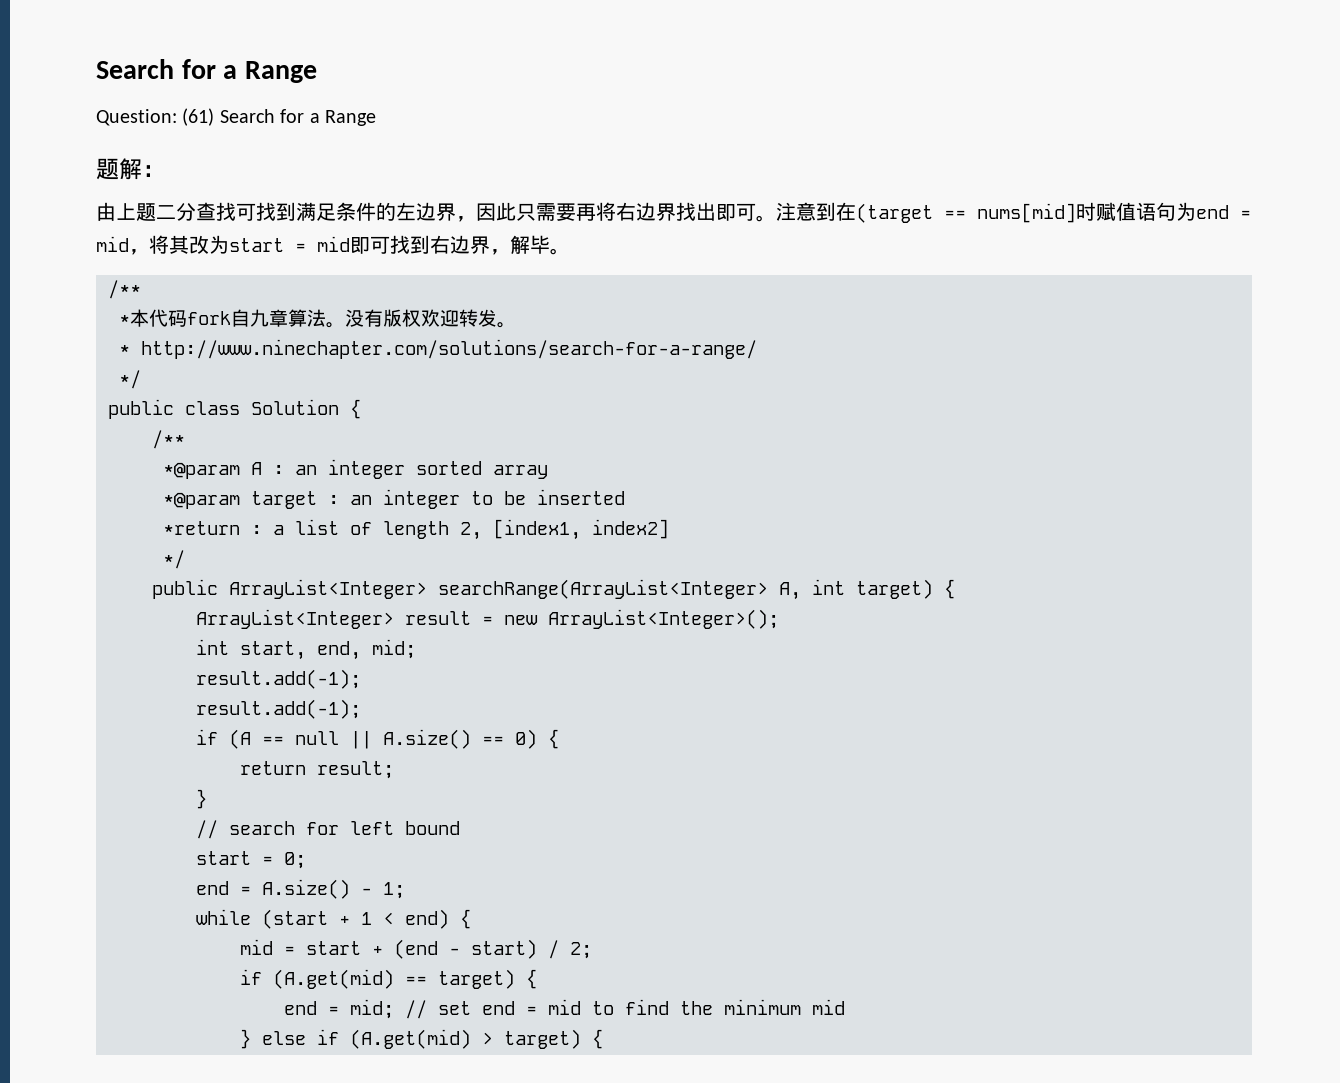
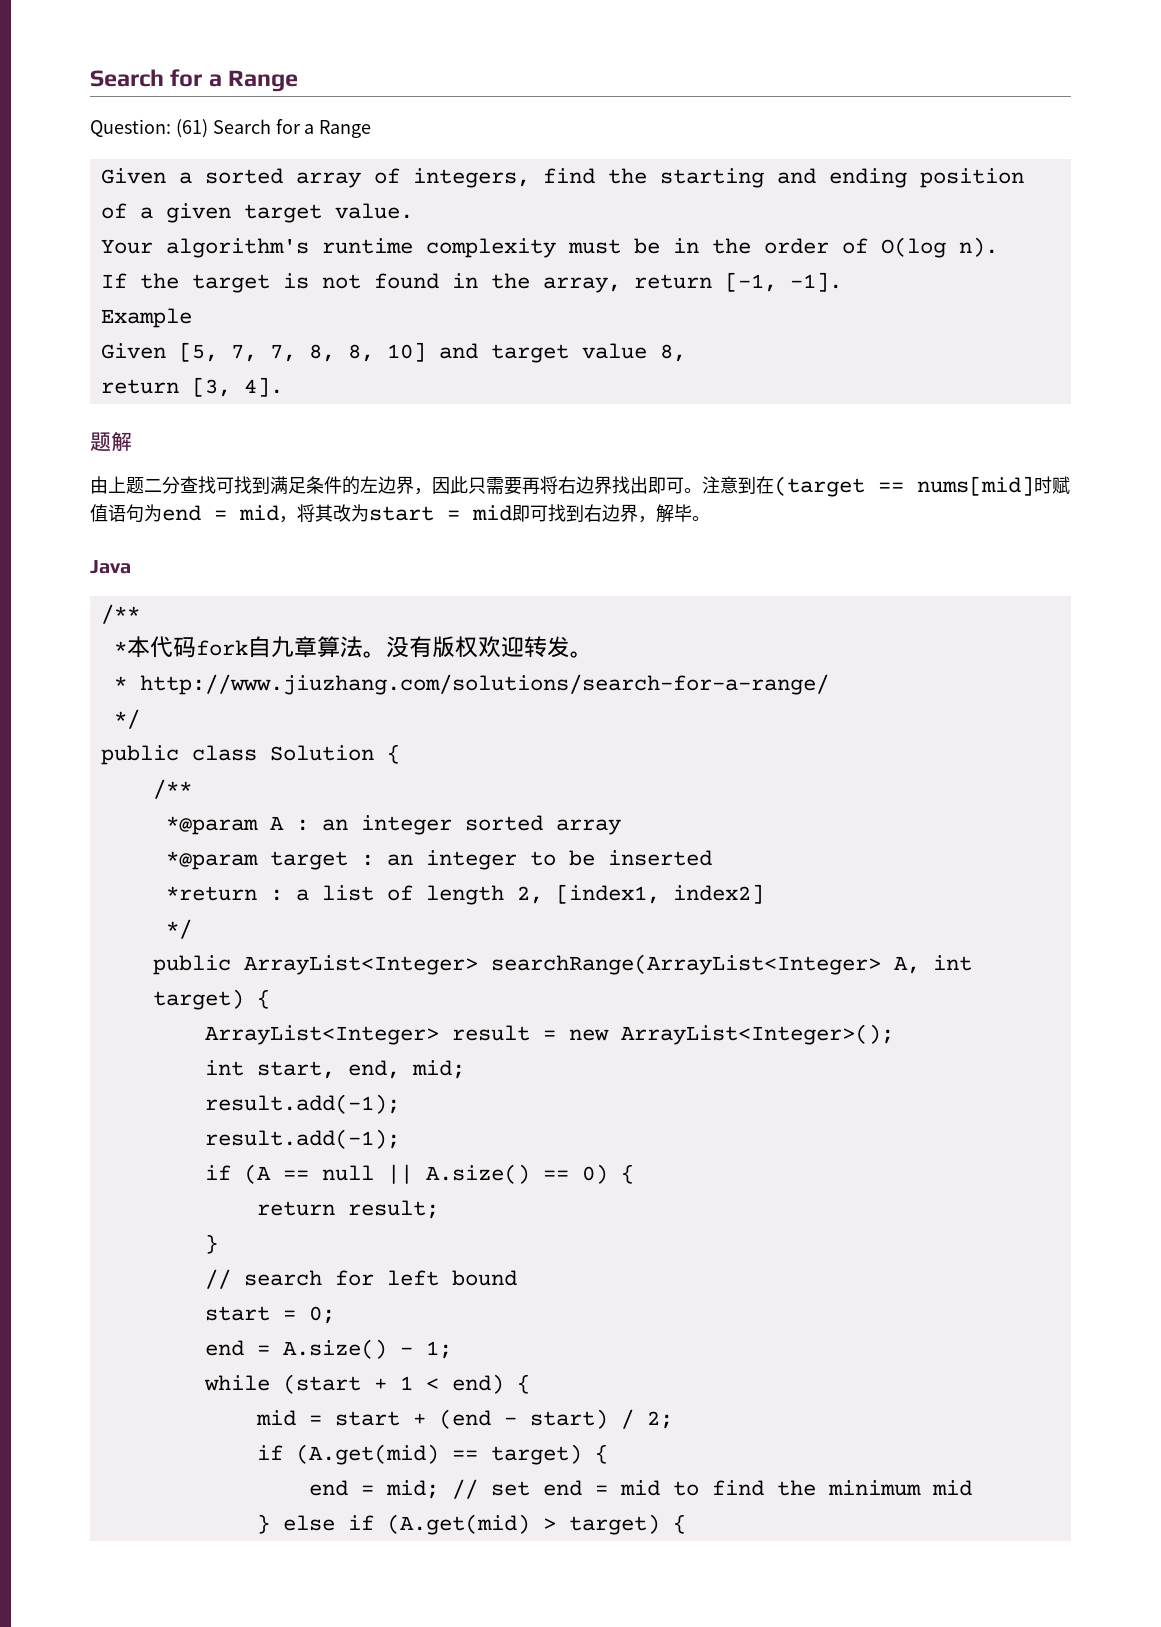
(376, 118) none -> [100,168,1024,188] [100,203,413,223] [100,237,998,258] [100,272,842,293] [100,308,192,328] [100,342,686,363] [100,377,283,397] // Given a sorted array of integers, find the starting and ending position of a given target value. // Your algorithm's runtime complexity must be in the order of O(log n). // If the target is not found in the array, return [-1, -1]. // Example // Given [5, 7, 7, 8, 8, 10] and target value 8, // return [3, 4].
[142,165,165,177] ： -> (132, 441) none
(570, 251) none -> [90,560,131,574] // Java
[141,339,757,359] http://www.ninechapter.com/solutions/search-for-a-range/ -> [139,674,829,695] http://www.jiuzhang.com/solutions/search-for-a-range/

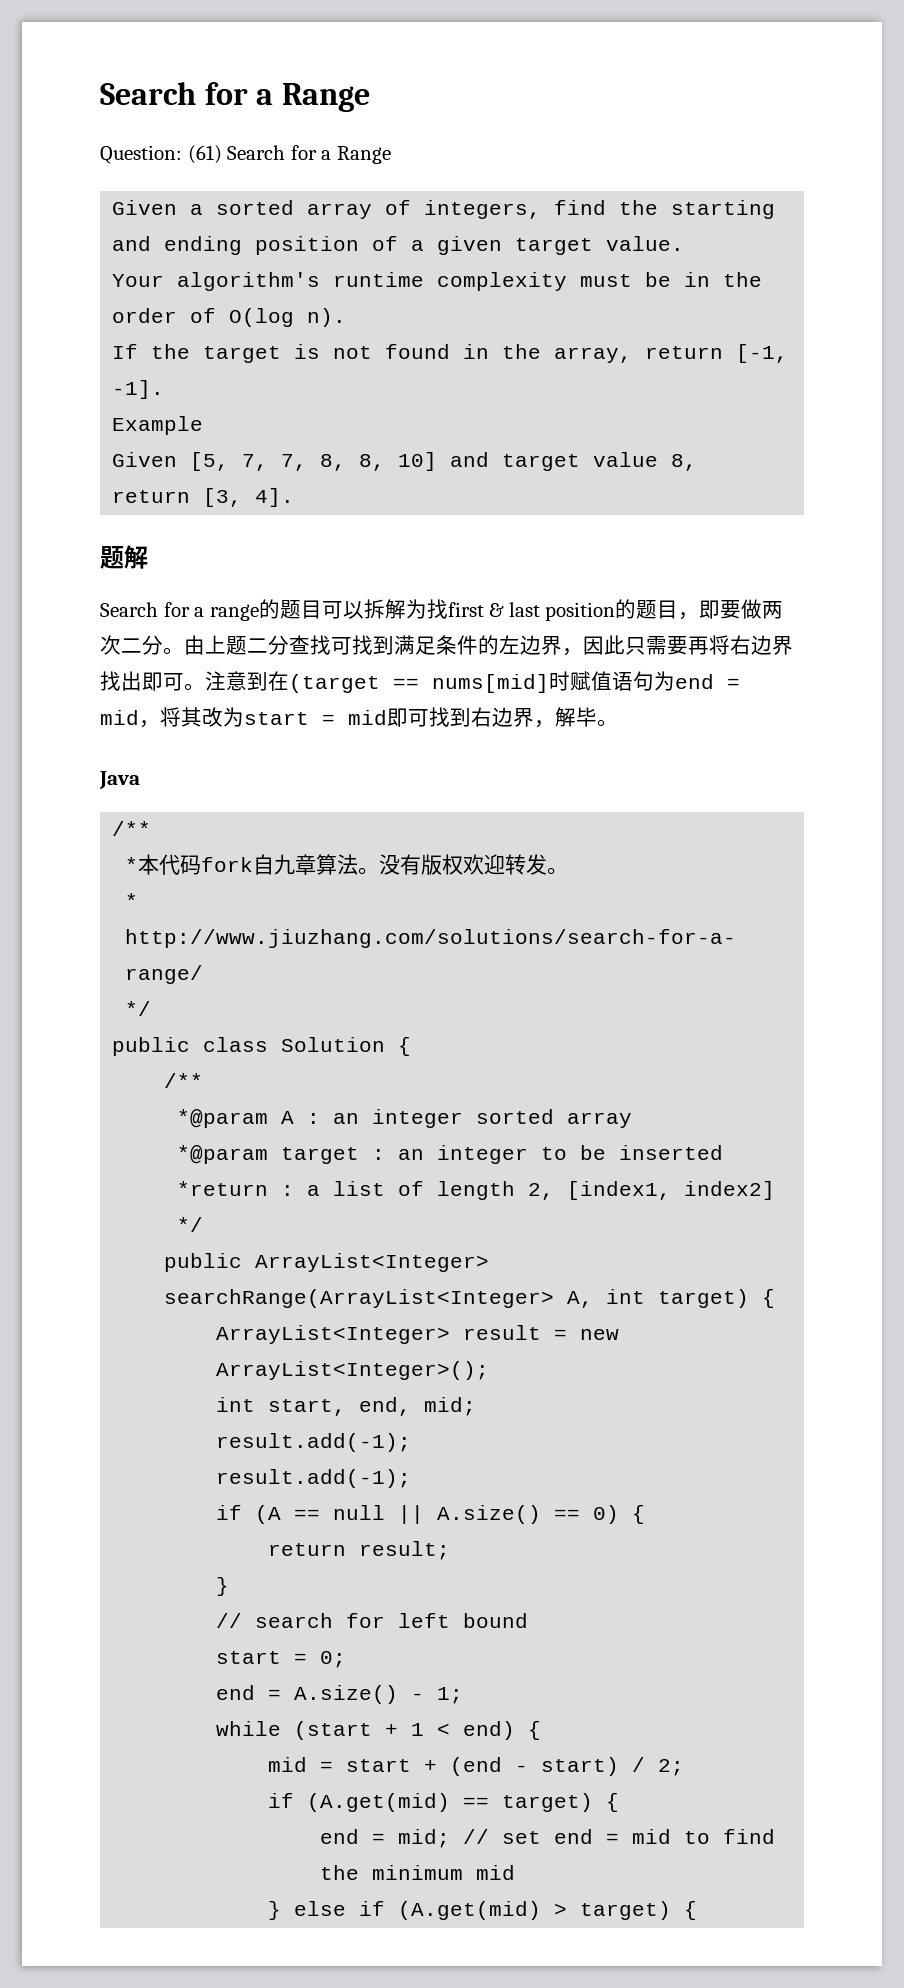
(132, 441) none -> [100,599,784,621] [100,635,184,655] Search for a range的题目可以拆解为找first & last position的题目，即要做两次二分。

